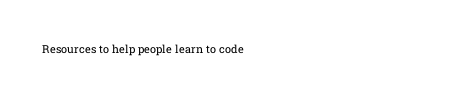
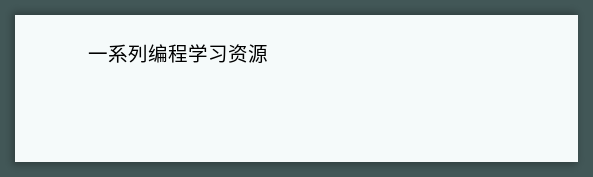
[42,44,244,56] Resources to help people learn to code -> [88,44,268,64] 一系列编程学习资源

